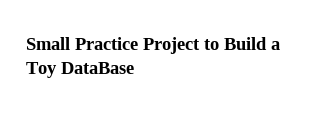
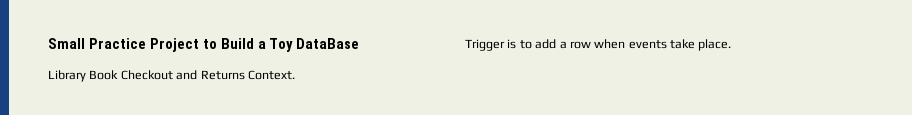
(134, 68) none -> [48,70,295,82] [465,39,732,51] // Library Book Checkout and Returns Context. // Trigger is to add a row when events take place.

